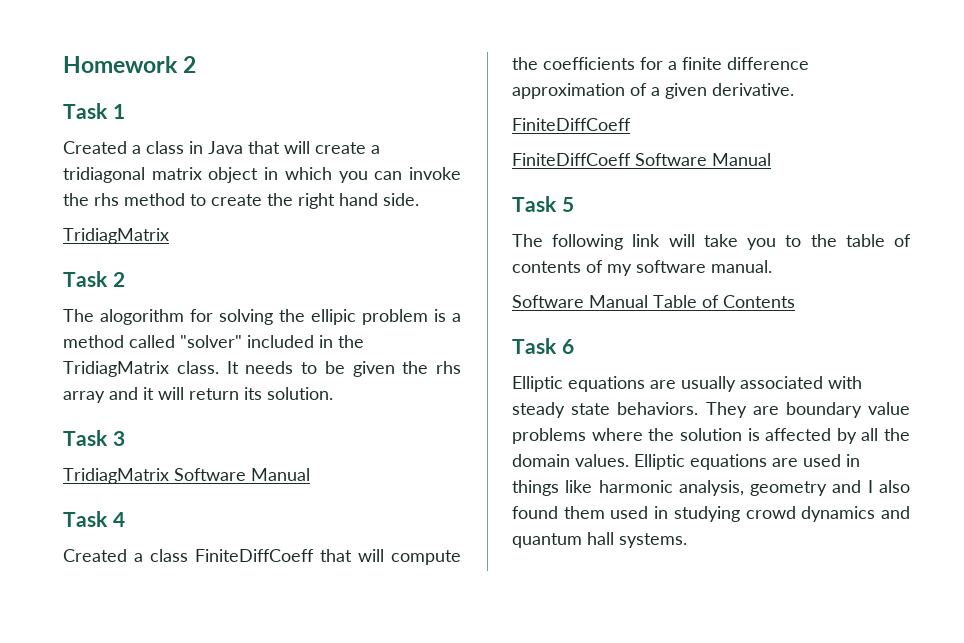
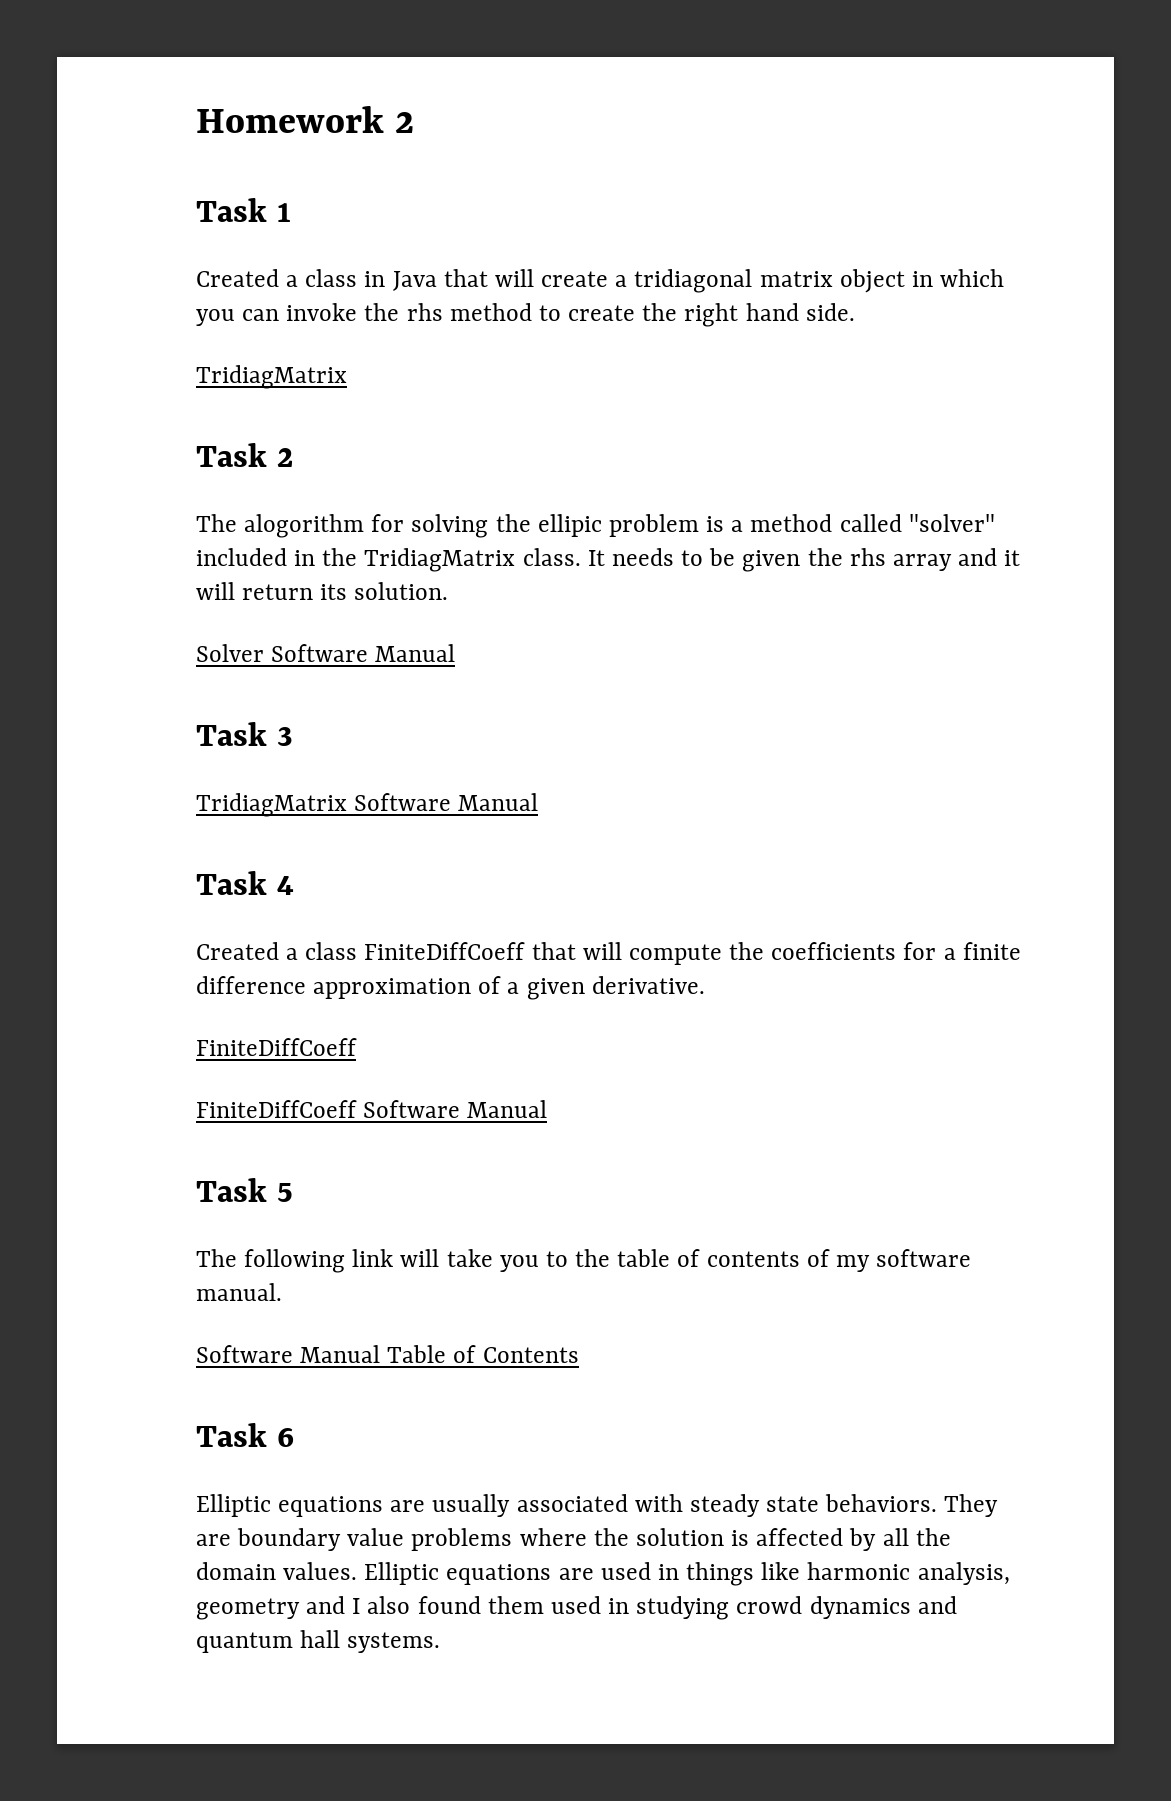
(333, 393) none -> [196,644,456,662] // Solver Software Manual

